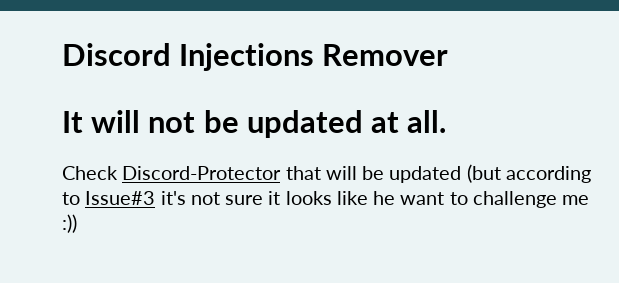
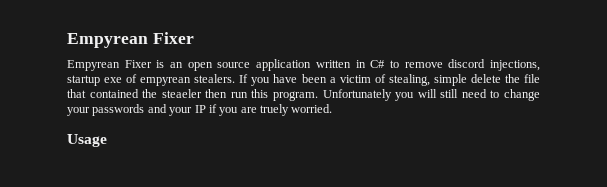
[62,43,449,71] [62,110,447,138] [62,164,591,183] [62,191,590,208] [62,214,77,233] Discord Injections Remover // It will not be updated at all. // Check Discord-Protector that will be updated (but according to Issue#3 it's not sure it looks like he want to challenge me :)) -> [67,32,194,48] [67,59,540,71] [67,74,540,86] [67,89,540,101] [67,104,333,116] [67,134,107,147] Empyrean Fixer // Empyrean Fixer is an open source application written in C# to remove discord injections, startup exe of empyrean stealers. If you have been a victim of stealing, simple delete the file that contained the steaeler then run this program. Unfortunately you will still need to change your passwords and your IP if you are truely worried. // Usage

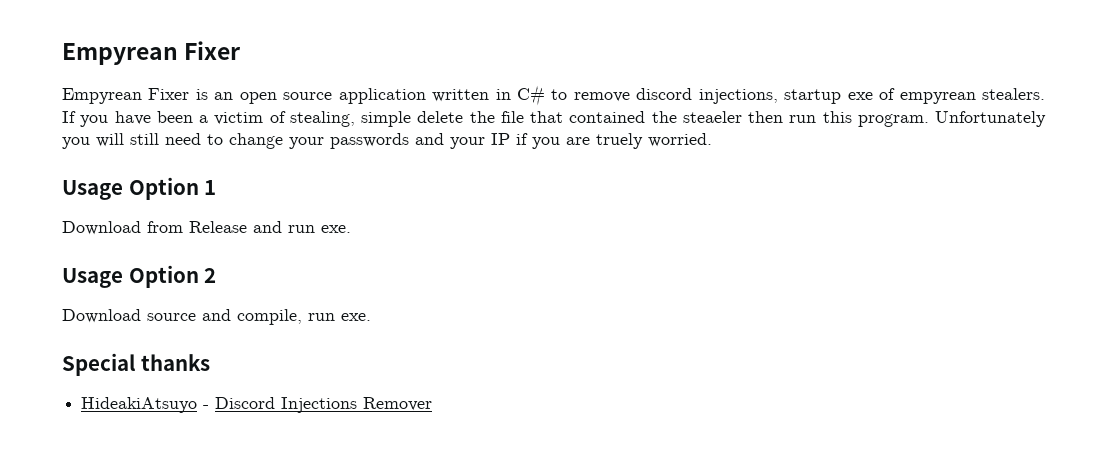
(107, 140) none -> [128,177,217,200] [62,221,351,235] [62,265,217,288] [62,309,371,325] [62,353,210,376] [81,397,433,413] Option 1 // Download from Release and run exe. // Usage Option 2 // Download source and compile, run exe. // Special thanks // HideakiAtsuyo - Discord Injections Remover

